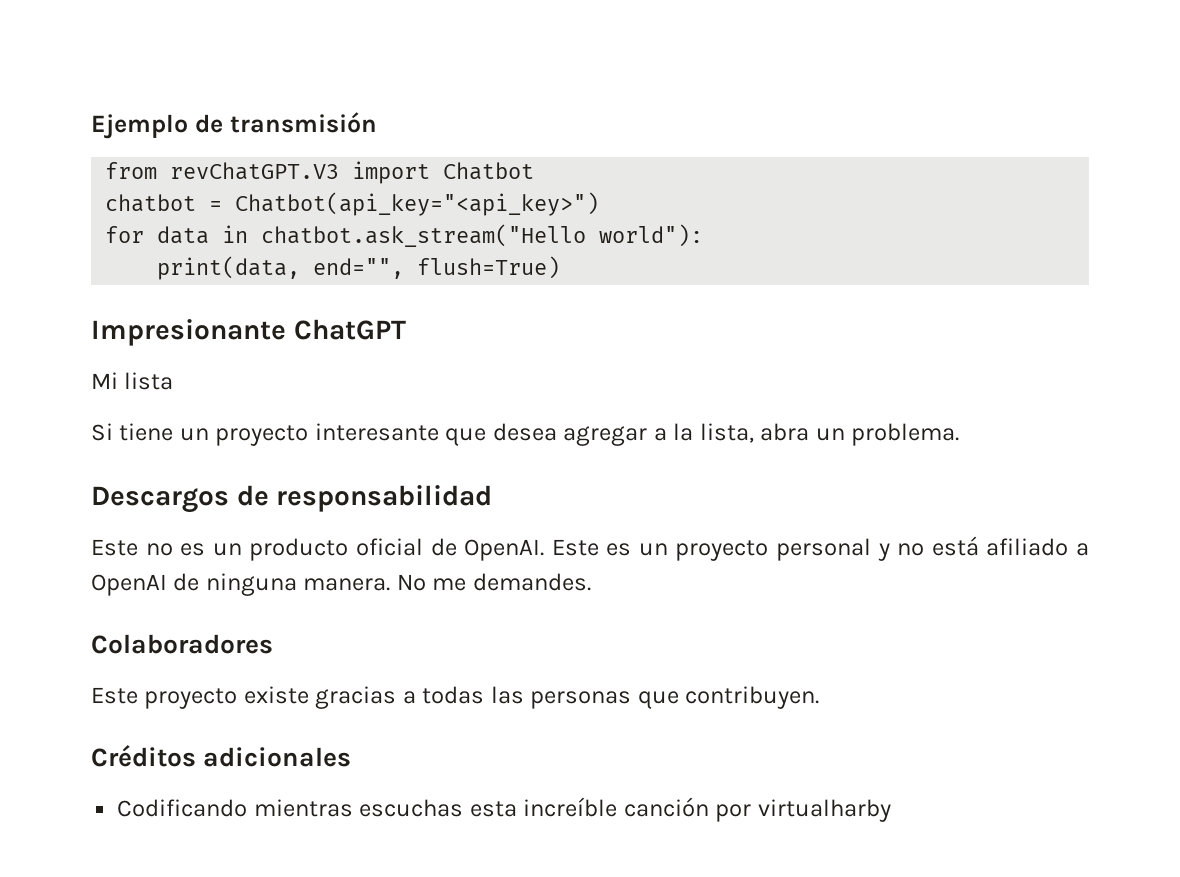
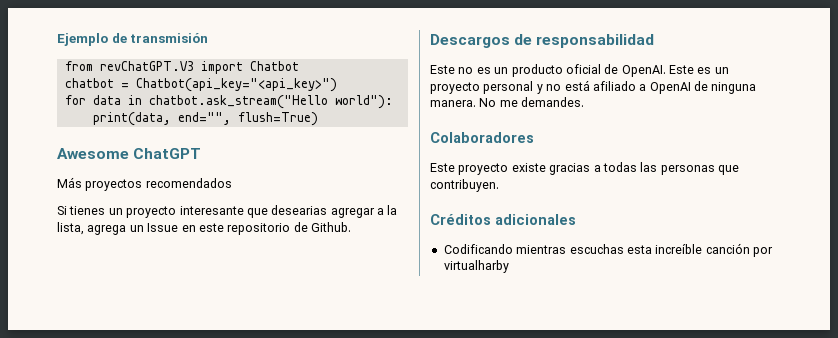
[91,319,286,346] Impresionante -> [57,148,129,159] Awesome
[91,372,174,390] Mi lista -> [57,177,232,191] Más proyectos recomendados
[119,423,174,441] tiene -> [69,206,106,215] tienes
[492,423,557,441] desea -> [271,205,328,215] desearias
[760,423,960,446] abra un problema. -> [87,222,351,235] agrega un Issue en este repositorio de Github.

